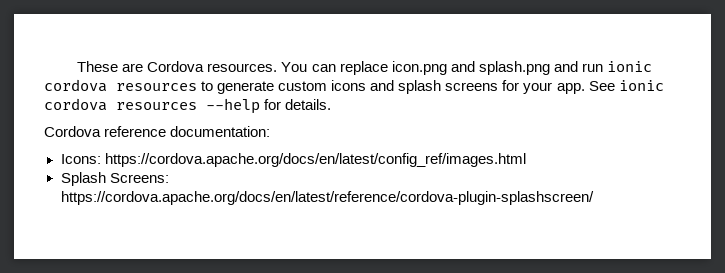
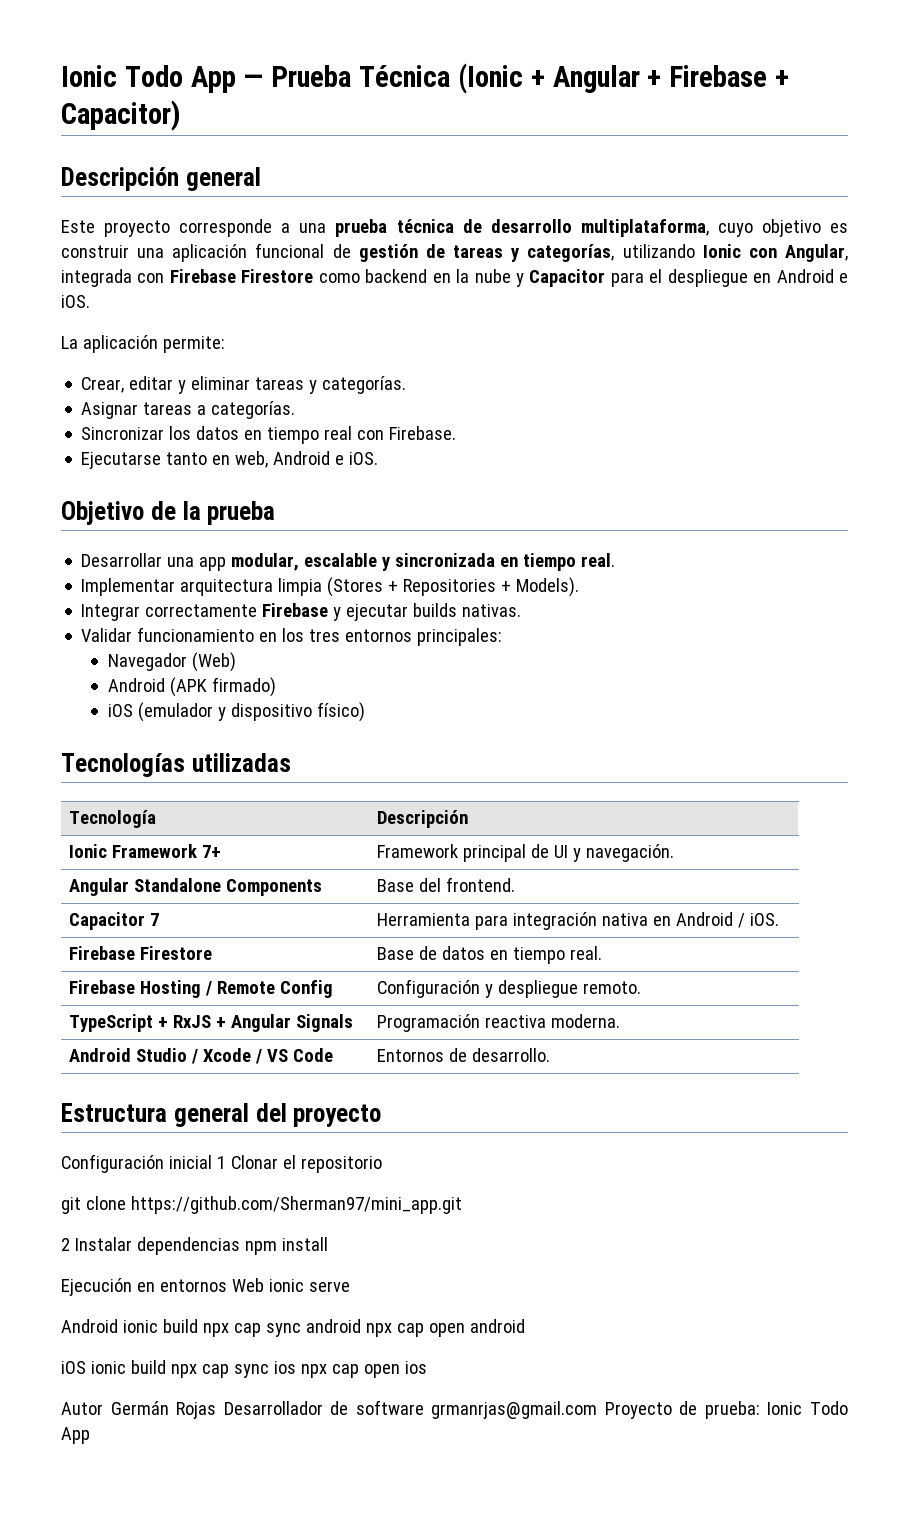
[77,61,652,75] [44,79,664,94] [44,98,332,114] [44,126,271,137] [60,153,526,167] [60,172,169,186] [60,191,594,205] These are Cordova resources. You can replace icon.png and splash.png and run ionic cordova resources to generate custom icons and splash screens for your app. See ionic cordova resources --help for details. // Cordova reference documentation: // Icons: https://cordova.apache.org/docs/en/latest/config_ref/images.html // Splash Screens: https://cordova.apache.org/docs/en/latest/reference/cordova-plugin-splashscreen/ -> [61,63,790,94] [61,100,181,131] [61,167,261,191] [61,219,848,237] [61,243,848,262] [61,269,848,287] [61,295,90,308] [61,335,225,353] [81,376,407,394] [81,401,296,419] [81,426,457,444] [81,451,379,469] [61,501,276,525] [81,553,616,571] [81,577,580,597] [81,603,522,621] [81,627,503,646] [108,652,237,672] [108,677,277,697] [108,702,366,722] [61,753,291,777] [68,810,156,828] [376,810,468,828] [68,844,221,858] [376,844,674,862] [68,878,322,896] [376,877,515,892] [68,912,159,930] [376,912,779,930] [68,946,212,960] [376,946,602,964] [68,980,333,998] [376,979,641,998] [68,1014,353,1032] [376,1014,620,1032] [68,1048,333,1064] [376,1048,550,1062] [61,1103,382,1127] [61,1154,382,1173] [61,1196,462,1214] [61,1237,328,1255] [61,1278,350,1296] [61,1319,525,1337] [61,1360,427,1378] [61,1400,848,1419] [61,1427,90,1444] Ionic Todo App — Prueba Técnica (Ionic + Angular + Firebase + Capacitor) // Descripción general // Este proyecto corresponde a una prueba técnica de desarrollo multiplataforma, cuyo objetivo es construir una aplicación funcional de gestión de tareas y categorías, utilizando Ionic con Angular, integrada con Firebase Firestore como backend en la nube y Capacitor para el despliegue en Android e iOS. // La aplicación permite: // Crear, editar y eliminar tareas y categorías. // Asignar tareas a categorías. // Sincronizar los datos en tiempo real con Firebase. // Ejecutarse tanto en web, Android e iOS. // Objetivo de la prueba // Desarrollar una app modular, escalable y sincronizada en tiempo real. // Implementar arquitectura limpia (Stores + Repositories + Models). // Integrar correctamente Firebase y ejecutar builds nativas. // Validar funcionamiento en los tres entornos principales: // Navegador (Web) // Android (APK firmado) // iOS (emulador y dispositivo físico) // Tecnologías utilizadas // Tecnología | Descripción // Ionic Framework 7+ | Framework principal de UI y navegación. // Angular Standalone Components | Base del frontend. // Capacitor 7 | Herramienta para integración nativa en Android / iOS. // Firebase Firestore | Base de datos en tiempo real. // Firebase Hosting / Remote Config | Configuración y despliegue remoto. // TypeScript + RxJS + Angular Signals | Programación reactiva moderna. // Android Studio / Xcode / VS Code | Entornos de desarrollo. // Estructura general del proyecto // Configuración inicial 1 Clonar el repositorio // git clone https://github.com/Sherman97/mini_app.git // 2 Instalar dependencias npm install // Ejecución en entornos Web ionic serve // Android ionic build npx cap sync android npx cap open android // iOS ionic build npx cap sync ios npx cap open ios // Autor Germán Rojas Desarrollador de software grmanrjas@gmail.com Proyecto de prueba: Ionic Todo App

